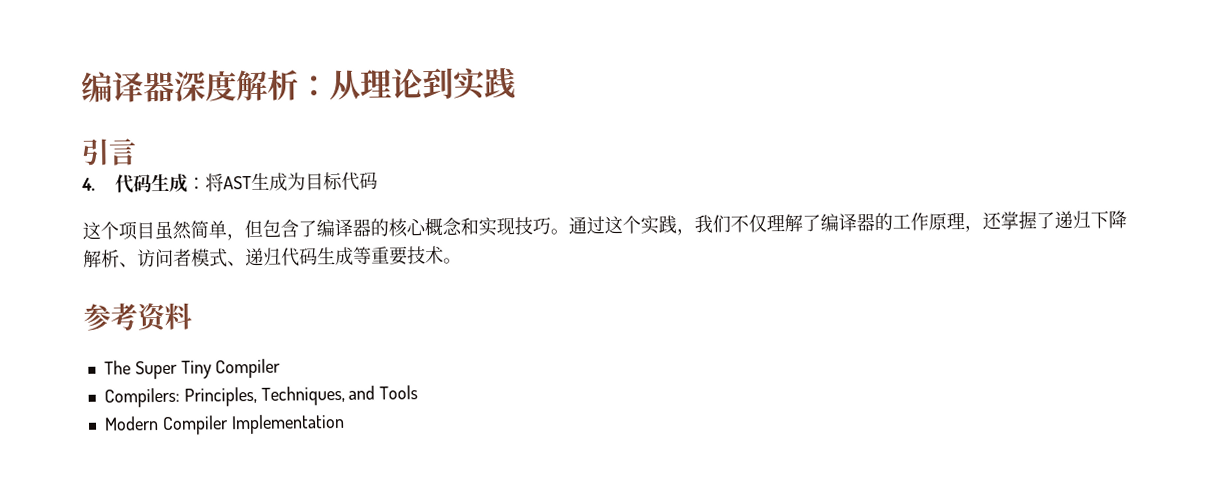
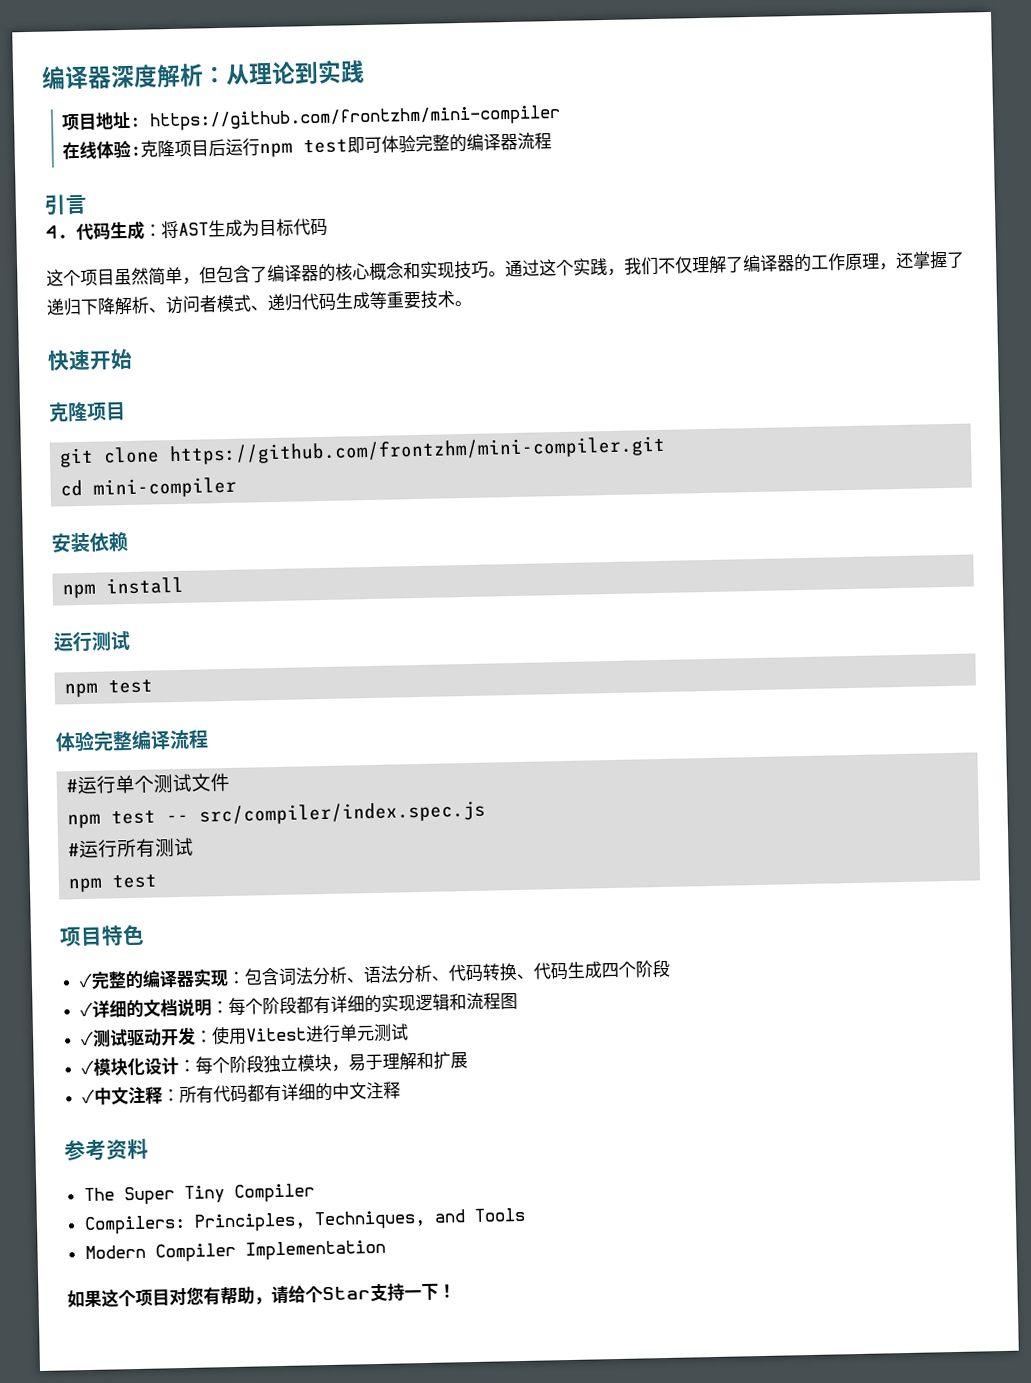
(516, 83) none -> [61,104,562,132] [62,132,553,160] // 项目地址: https://github.com/frontzhm/mini-compiler // 在线体验:克隆项目后运行npm test即可体验完整的编译器流程
(462, 260) none -> [47,348,133,371] [48,401,126,423] [59,435,667,468] [60,476,238,499] [51,532,128,553] [62,576,185,599] [53,631,131,653] [64,678,154,698] [55,729,209,752] [66,772,232,795] [67,800,487,829] [68,837,195,859] [68,873,158,893] [59,924,145,947] [78,959,670,990] [79,992,518,1018] [79,1023,409,1047] [80,1051,468,1077] [81,1081,401,1106] // 快速开始 // 克隆项目 // git clone https://github.com/frontzhm/mini-compiler.git // cd mini-compiler // 安装依赖 // npm install // 运行测试 // npm test // 体验完整编译流程 // #运行单个测试文件 // npm test -- src/compiler/index.spec.js // #运行所有测试 // npm test // 项目特色 // ✓完整的编译器实现：包含词法分析、语法分析、代码转换、代码生成四个阶段 // ✓详细的文档说明：每个阶段都有详细的实现逻辑和流程图 // ✓测试驱动开发：使用Vitest进行单元测试 // ✓模块化设计：每个阶段独立模块，易于理解和扩展 // ✓中文注释：所有代码都有详细的中文注释
(345, 424) none -> [67,1282,456,1308] // 如果这个项目对您有帮助，请给个Star支持一下！

